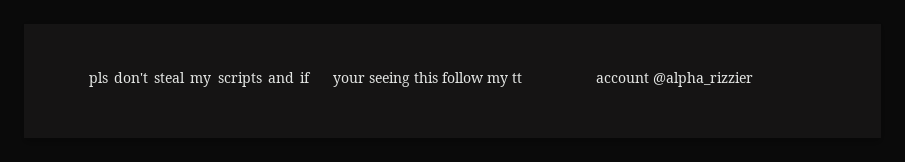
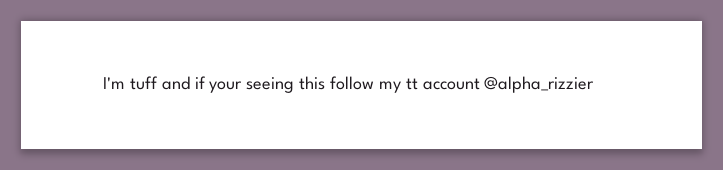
[88,72,262,87] pls don't steal my scripts -> [103,76,158,90] I'm tuff

